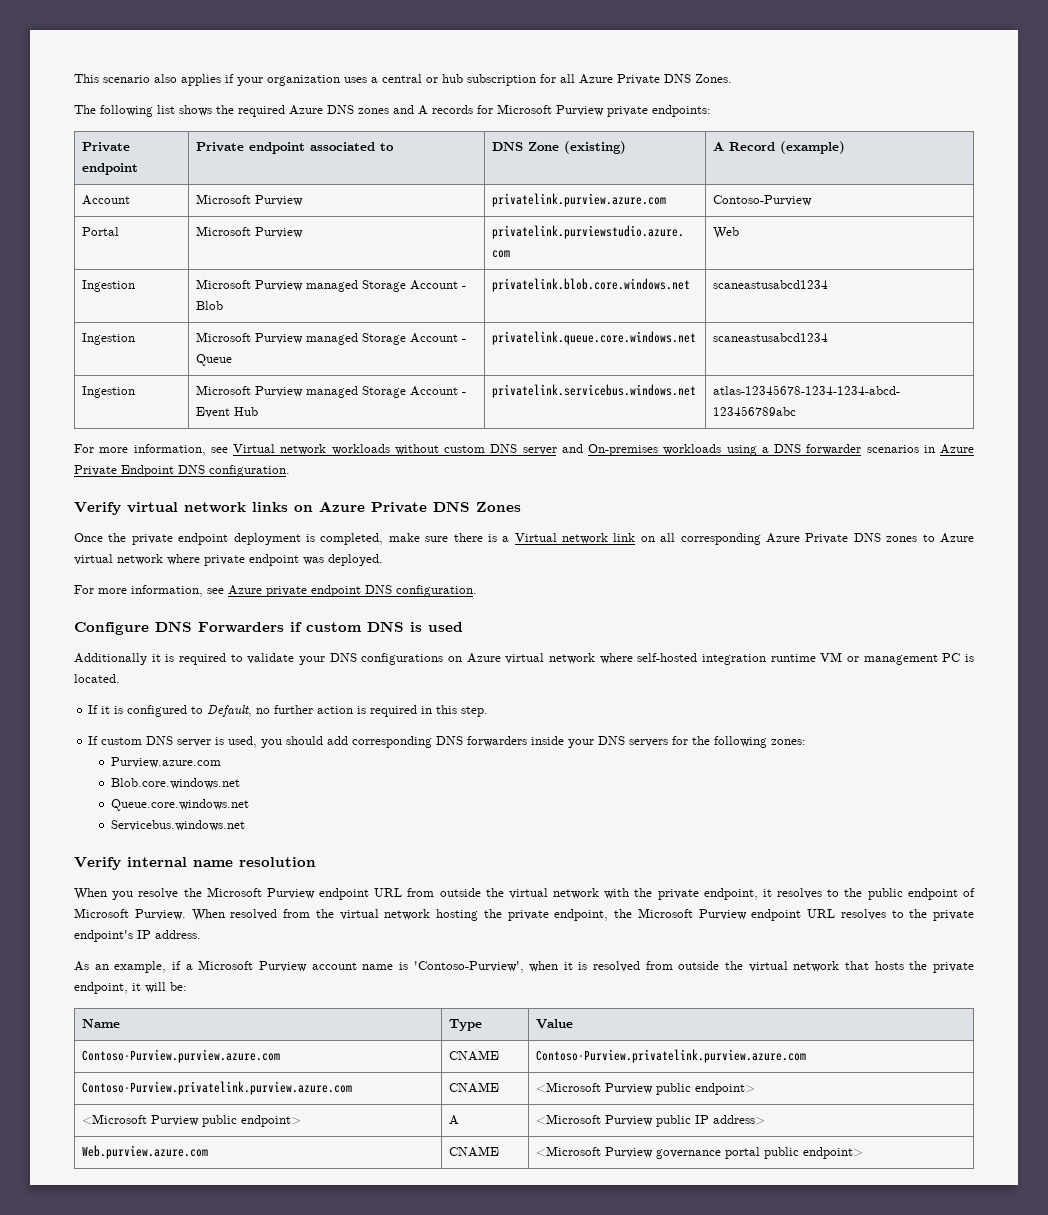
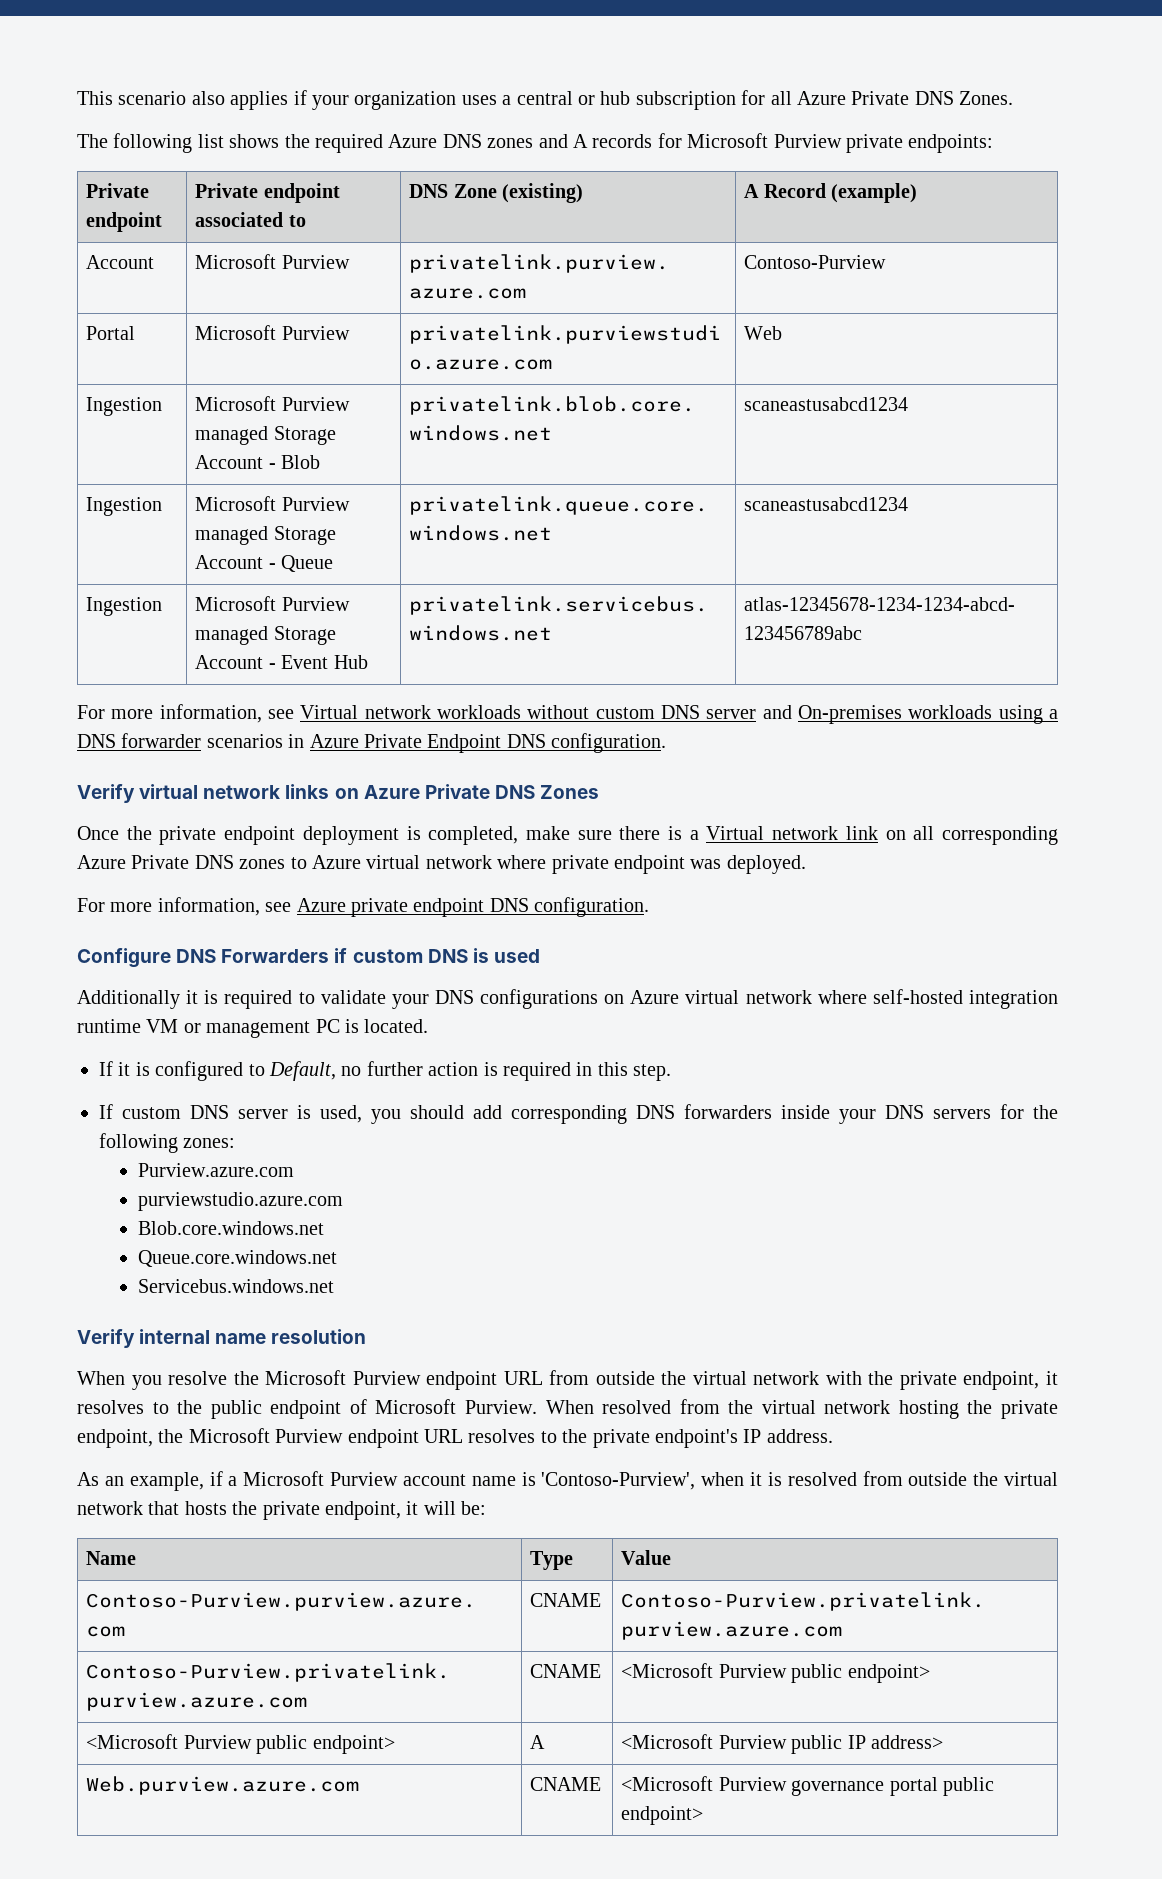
(222, 762) none -> [137,1192,343,1211] // purviewstudio.azure.com

